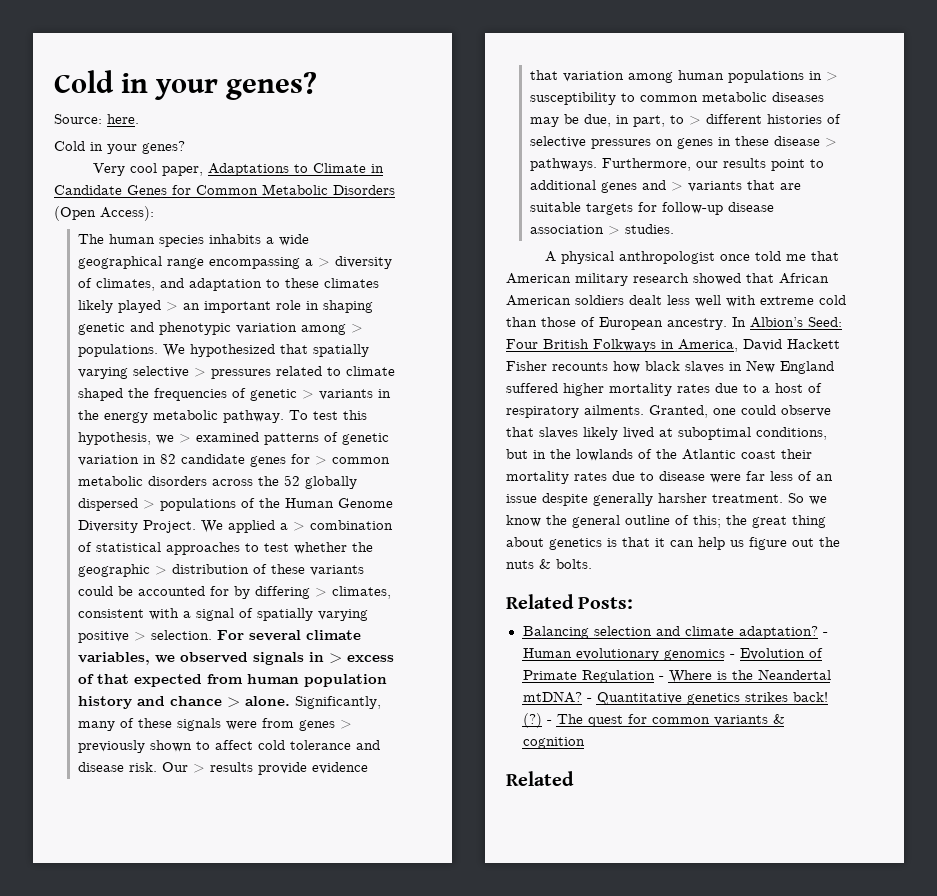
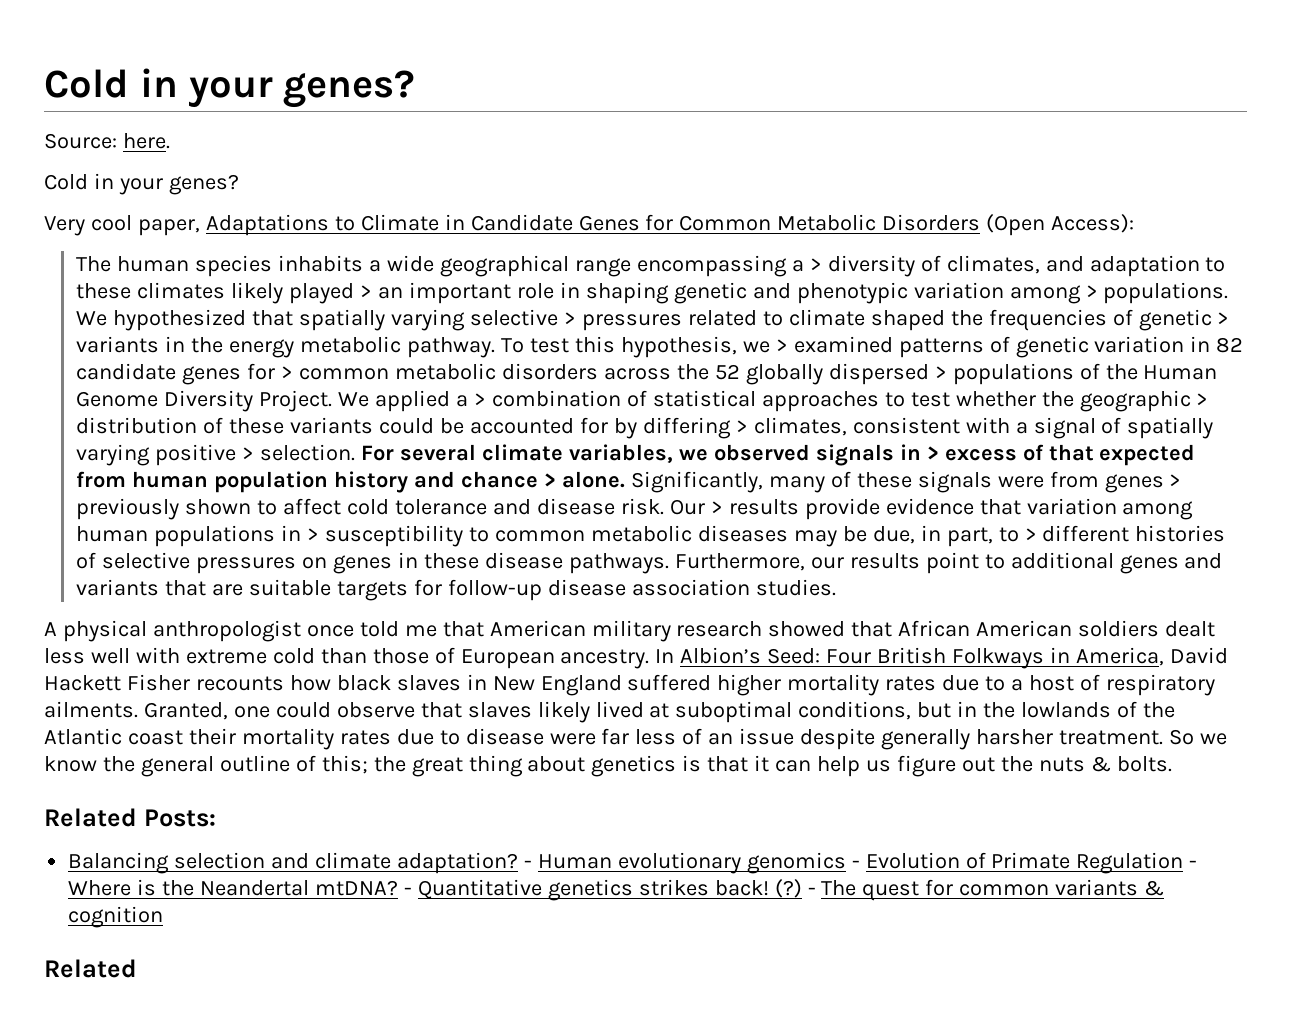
[824,138,837,147] > -> (564, 560) none
[670,182,683,191] > -> (1223, 561) none
[607,226,620,235] > -> (750, 587) none

